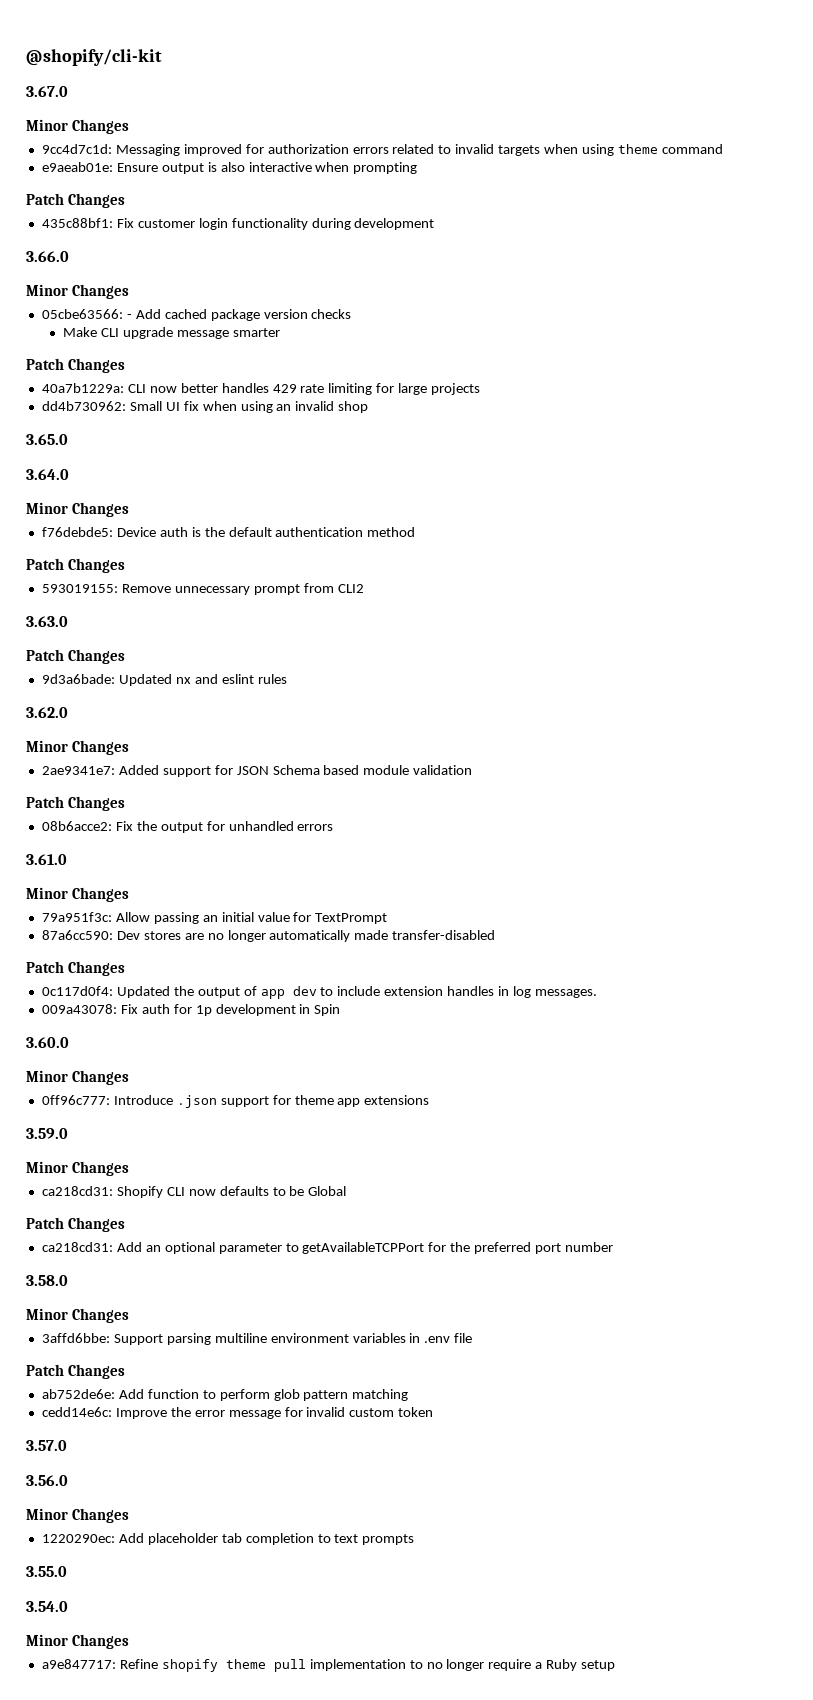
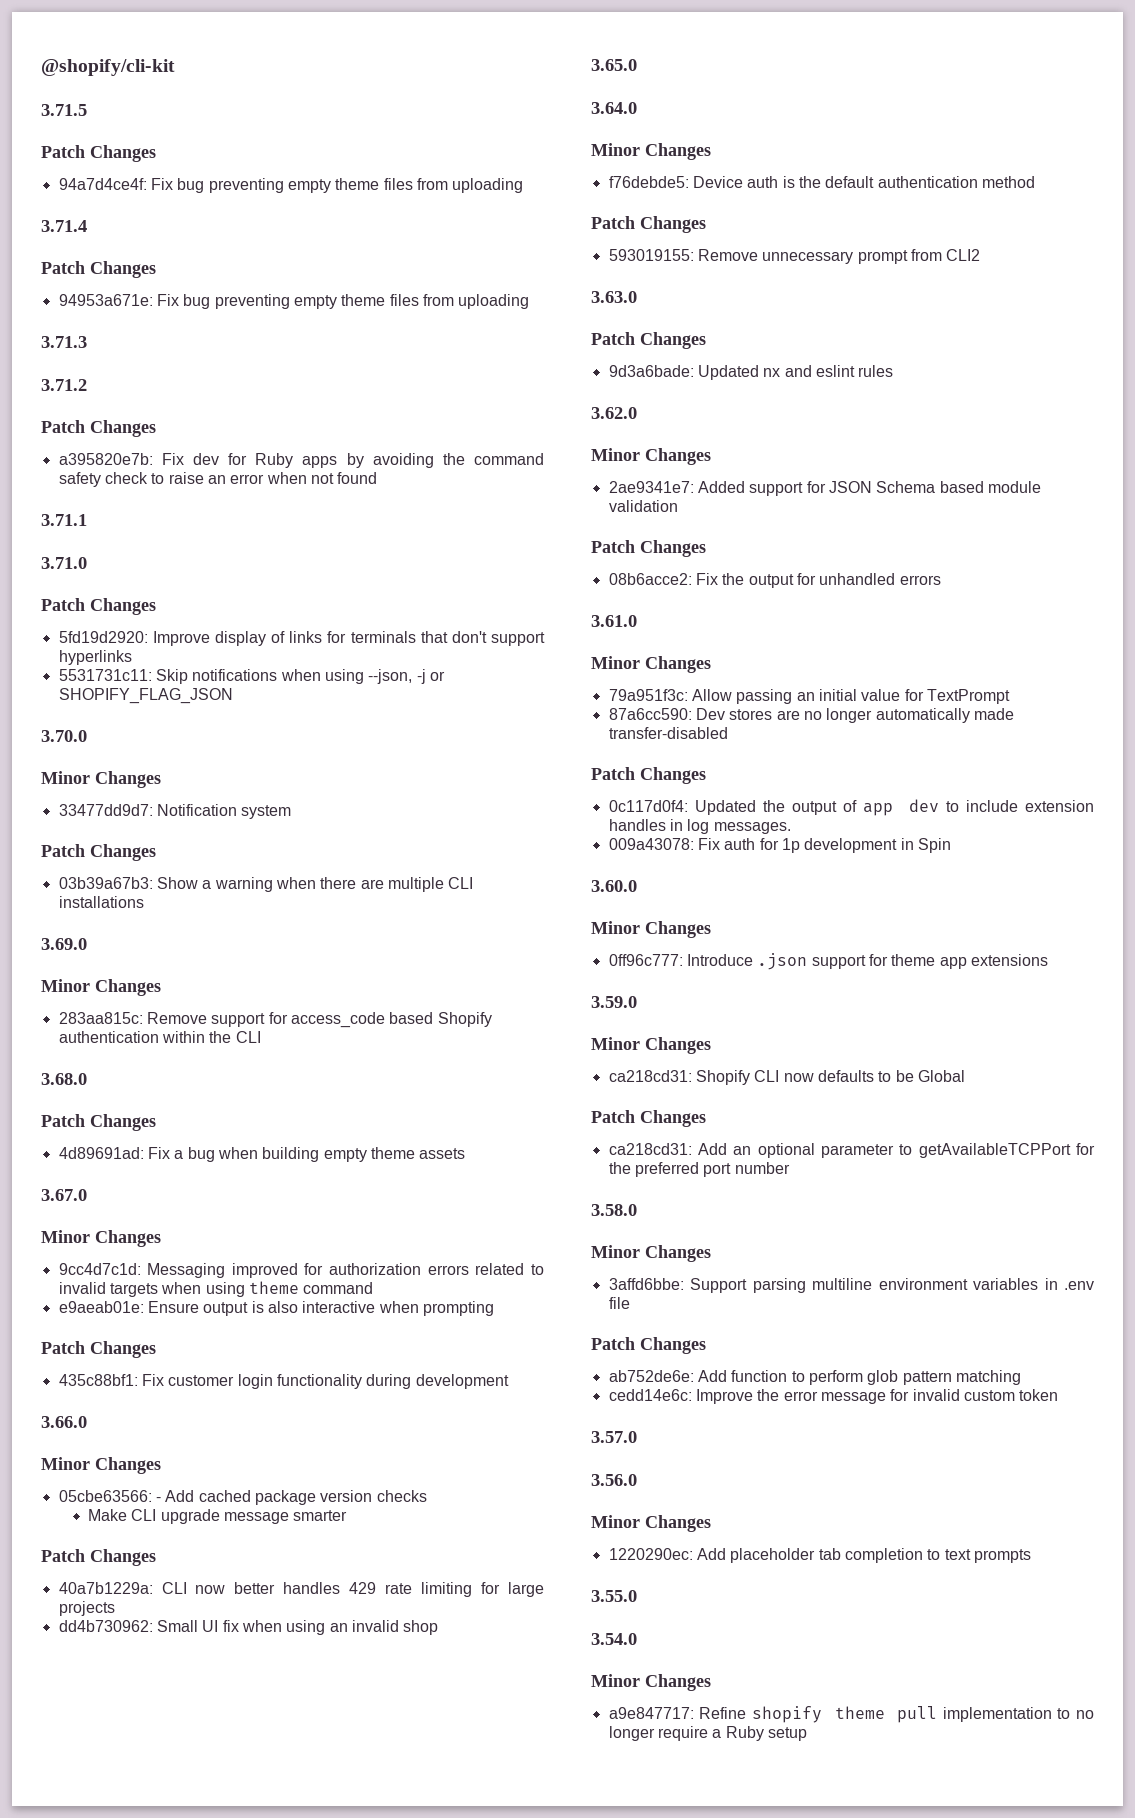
(162, 57) none -> [41,104,87,116] [41,145,156,162] [58,178,524,193] [41,220,87,232] [41,261,156,278] [58,294,530,309] [41,336,87,348] [41,379,87,391] [41,420,156,437] [58,453,544,468] [58,472,378,487] [41,514,87,526] [41,557,87,569] [41,598,156,615] [58,631,545,646] [58,650,132,665] [58,669,445,684] [58,688,233,704] [41,730,87,742] [41,771,161,788] [58,804,292,819] [41,844,156,861] [58,877,474,892] [58,896,144,908] [41,938,87,950] [41,979,161,996] [58,1012,492,1028] [58,1031,261,1043] [41,1073,87,1085] [41,1114,156,1131] [58,1147,466,1162] // 3.71.5 // Patch Changes // 94a7d4ce4f: Fix bug preventing empty theme files from uploading // 3.71.4 // Patch Changes // 94953a671e: Fix bug preventing empty theme files from uploading // 3.71.3 // 3.71.2 // Patch Changes // a395820e7b: Fix dev for Ruby apps by avoiding the command safety check to raise an error when not found // 3.71.1 // 3.71.0 // Patch Changes // 5fd19d2920: Improve display of links for terminals that don't support hyperlinks // 5531731c11: Skip notifications when using --json, -j or SHOPIFY_FLAG_JSON // 3.70.0 // Minor Changes // 33477dd9d7: Notification system // Patch Changes // 03b39a67b3: Show a warning when there are multiple CLI installations // 3.69.0 // Minor Changes // 283aa815c: Remove support for access_code based Shopify authentication within the CLI // 3.68.0 // Patch Changes // 4d89691ad: Fix a bug when building empty theme assets

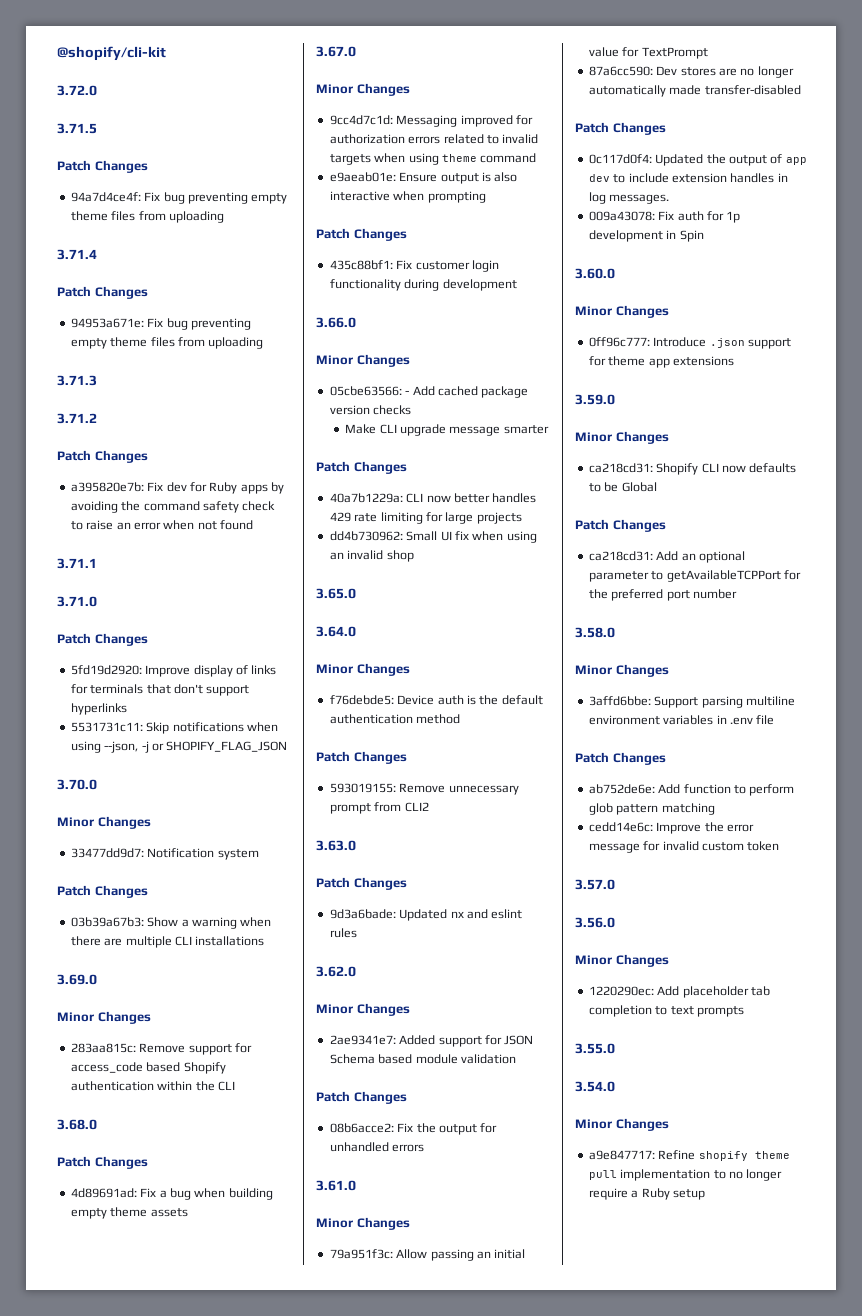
(175, 67) none -> [57,85,97,96] // 3.72.0

